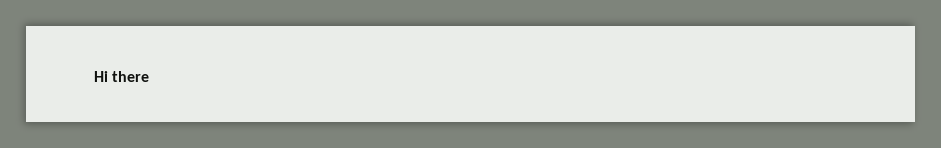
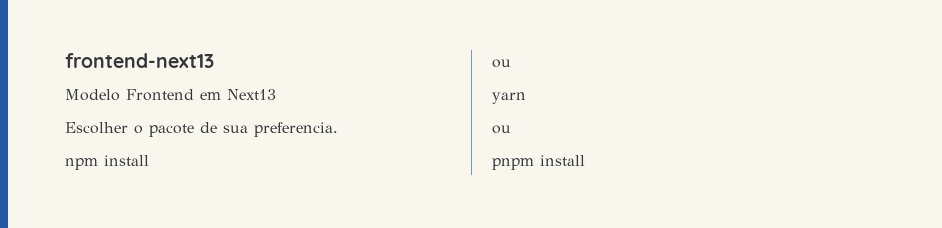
[94,71,150,82] Hi there -> [65,53,214,68] [65,89,276,101] [65,122,338,137] [65,155,149,170] [492,59,511,68] [492,92,526,104] [492,125,511,134] [492,155,585,170] frontend-next13 // Modelo Frontend em Next13 // Escolher o pacote de sua preferencia. // npm install // ou // yarn // ou // pnpm install

